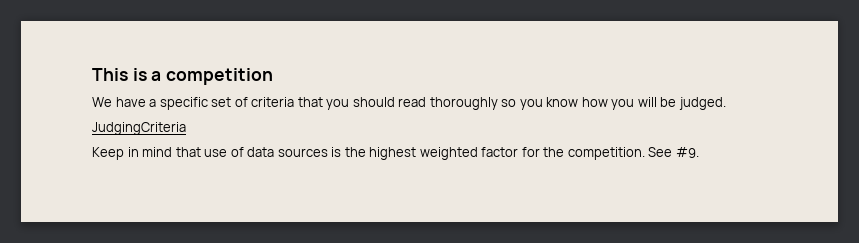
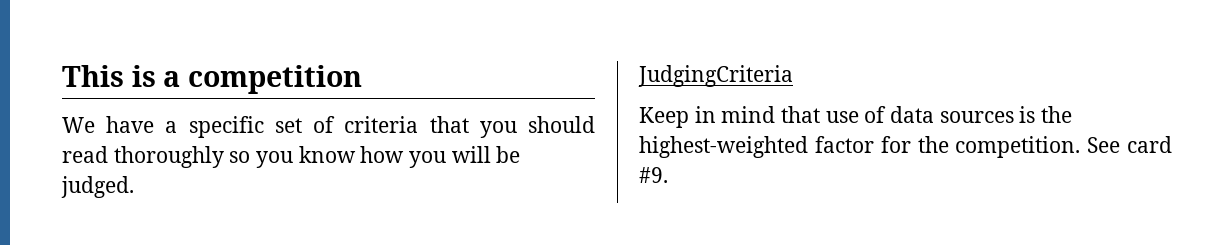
[369,147,478,160] highest weighted -> [639,136,808,158] highest-weighted
(673, 152) none -> [1127,136,1172,153] card

